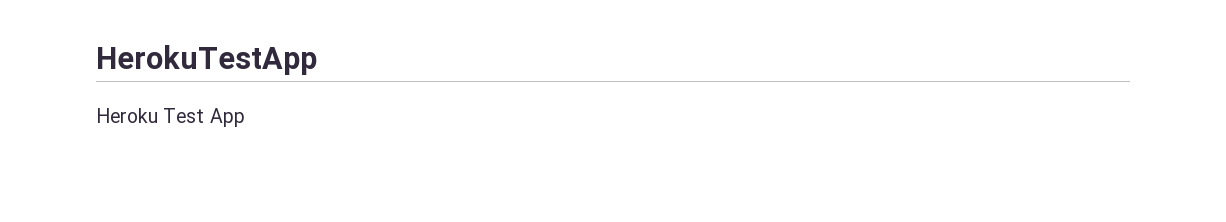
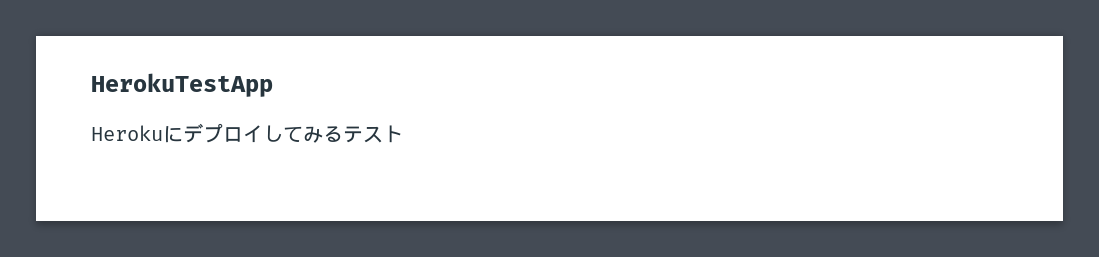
[163,108,245,127] Test App -> [163,123,403,143] にデプロイしてみるテスト

